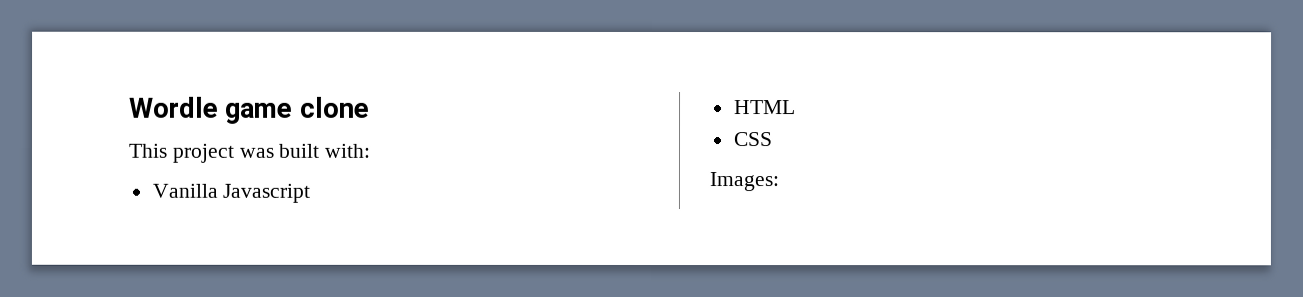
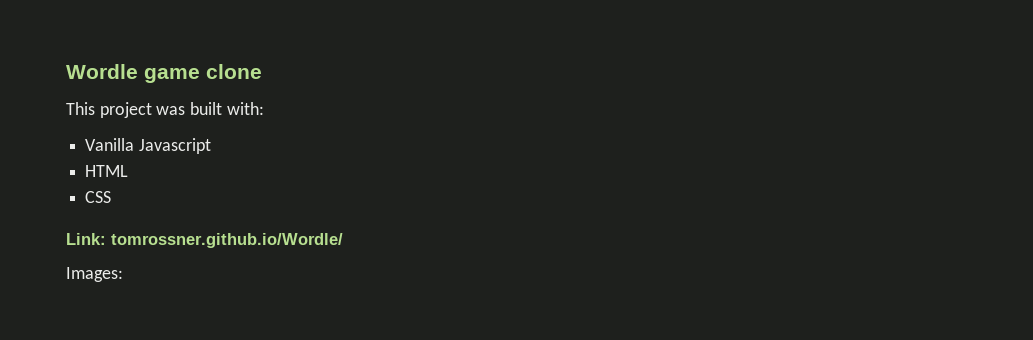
(773, 139) none -> [66,233,343,248] // Link: tomrossner.github.io/Wordle/

